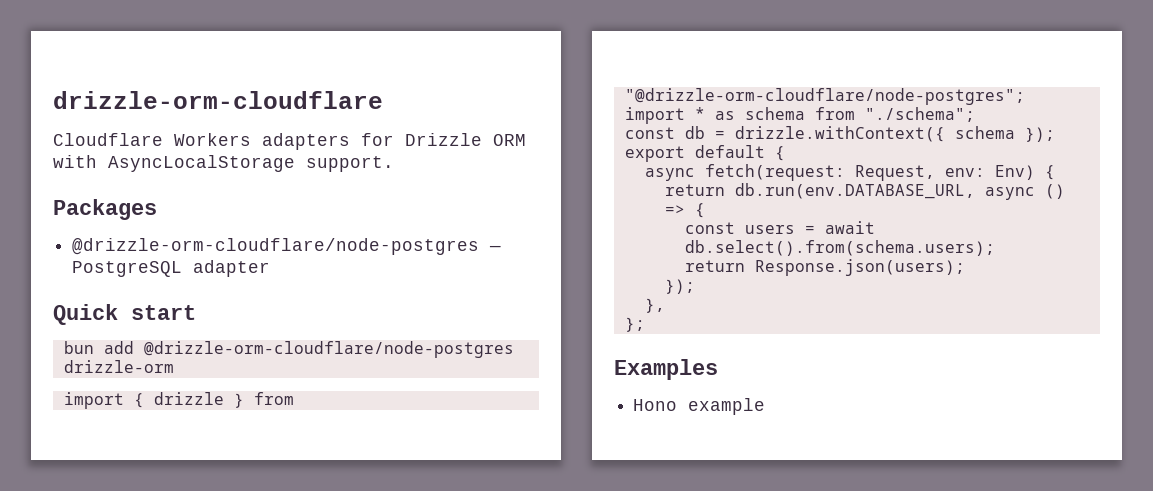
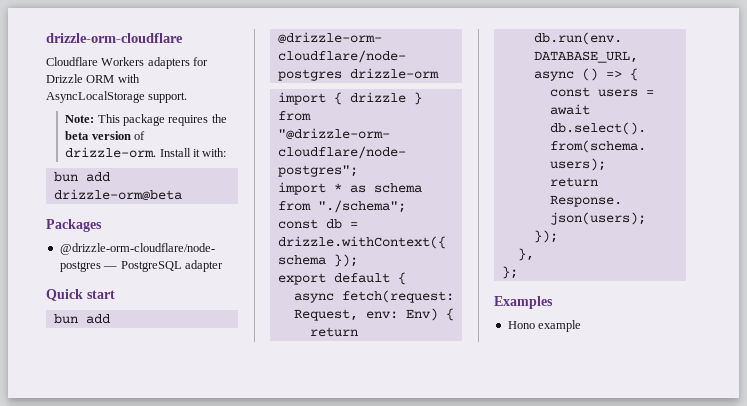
(394, 164) none -> [65,114,227,126] [65,131,145,140] [65,147,227,158] [53,172,110,182] [53,189,182,201] // Note: This package requires the beta version of drizzle-orm. Install it with: // bun add drizzle-orm@beta

